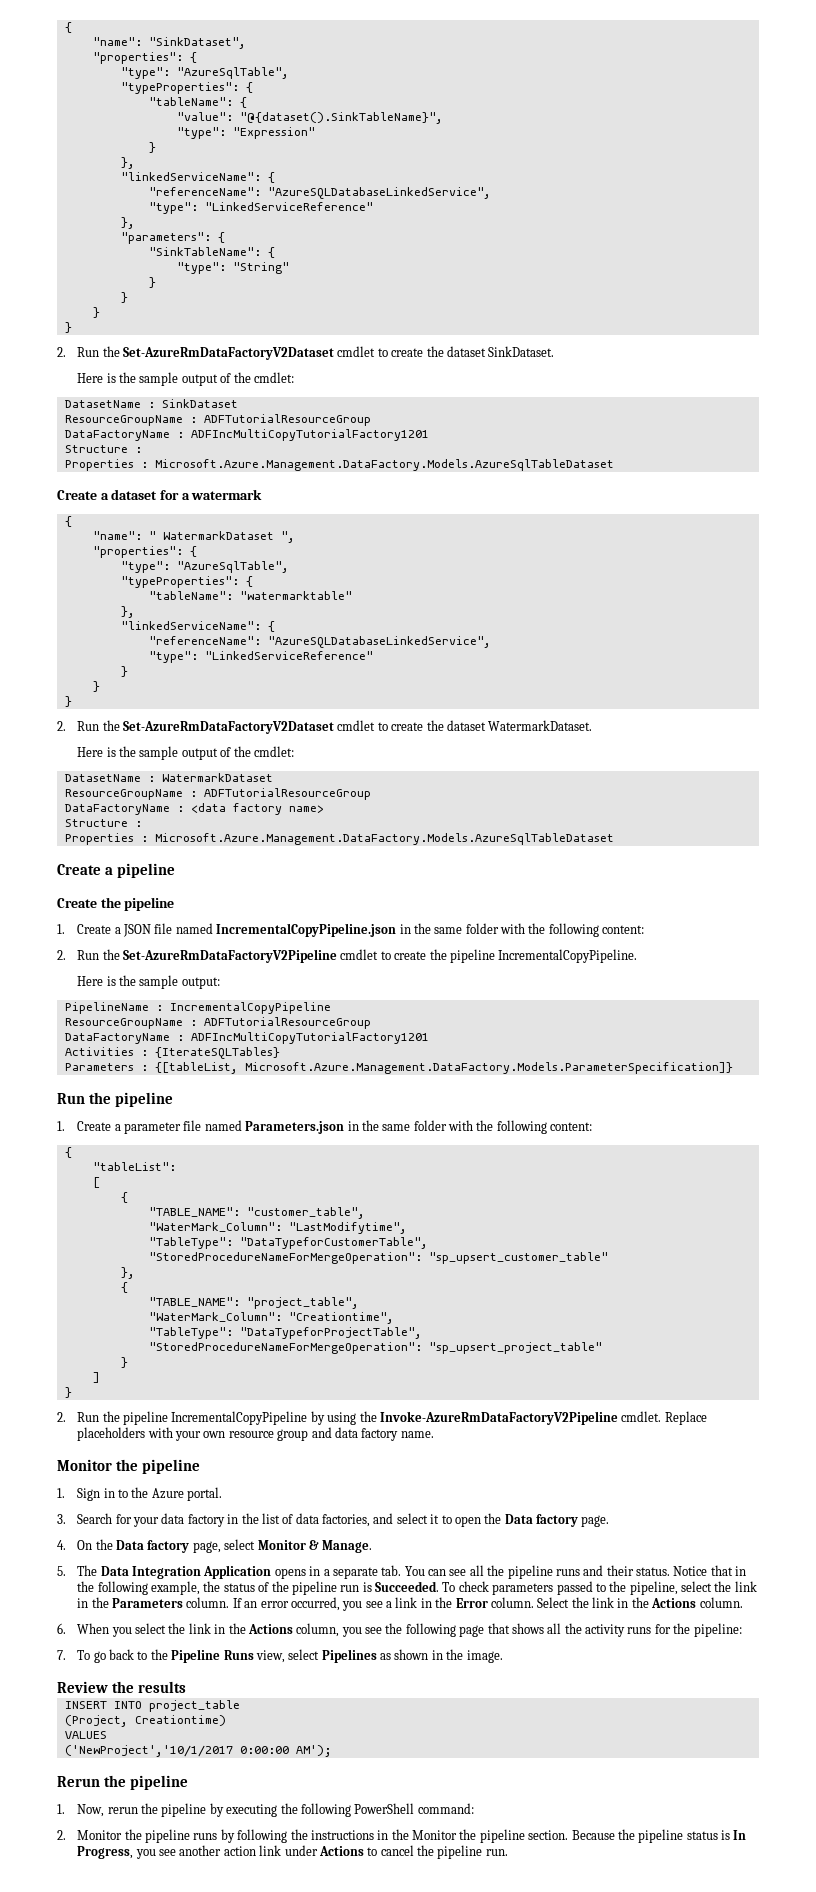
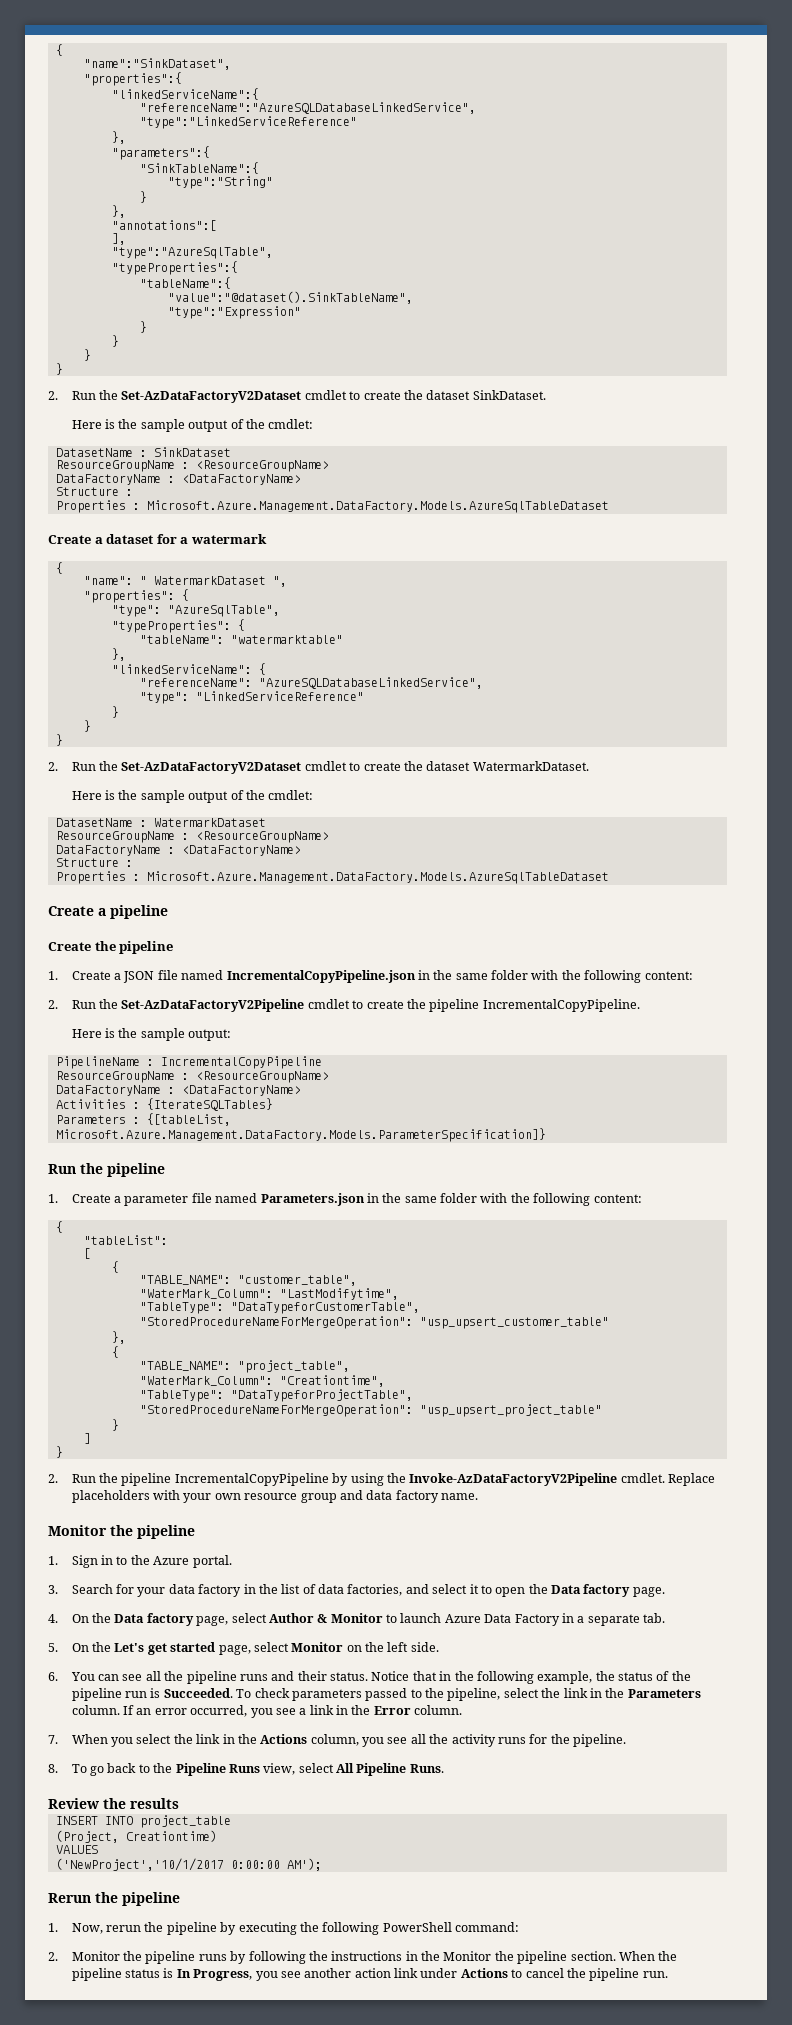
[64,22,72,33] [92,37,246,49] [92,52,197,64] [120,67,289,79] [120,82,253,94] [148,97,247,108] [176,112,443,124] [176,127,315,139] [148,142,156,153] [120,157,135,169] [120,172,275,183] [148,187,491,199] [148,202,373,214] [120,217,135,229] [120,232,225,244] [148,247,275,258] [176,262,289,274] { // "name": "SinkDataset", // "properties": { // "type": "AzureSqlTable", // "typeProperties": { // "tableName": { // "value": "@{dataset().SinkTableName}", // "type": "Expression" // } // }, // "linkedServiceName": { // "referenceName": "AzureSQLDatabaseLinkedService", // "type": "LinkedServiceReference" // }, // "parameters": { // "SinkTableName": { // "type": "String" -> [55,44,63,56] [83,58,231,70] [83,72,182,86] [111,88,259,100] [139,102,476,114] [139,116,357,129] [111,131,126,144] [111,146,210,160] [139,162,259,174] [167,176,273,189] [139,191,147,203] [111,205,126,218] [111,220,217,231] [111,233,126,245] [111,247,273,259] [111,261,238,275] [139,277,231,289] [167,291,413,304] [167,306,301,319] { // "name":"SinkDataset", // "properties":{ // "linkedServiceName":{ // "referenceName":"AzureSQLDatabaseLinkedService", // "type":"LinkedServiceReference" // }, // "parameters":{ // "SinkTableName":{ // "type":"String" // } // }, // "annotations":[ // ], // "type":"AzureSqlTable", // "typeProperties":{ // "tableName":{ // "value":"@dataset().SinkTableName", // "type":"Expression"
[123,347,335,360] Set-AzureRmDataFactoryV2Dataset -> [121,391,302,403] Set-AzDataFactoryV2Dataset
[203,414,371,426] [64,429,429,441] ADFTutorialResourceGroup // DataFactoryName : ADFIncMultiCopyTutorialFactory1201 -> [195,460,329,472] [55,474,301,485] <ResourceGroupName> // DataFactoryName : <DataFactoryName>
[123,721,335,734] Set-AzureRmDataFactoryV2Dataset -> [121,762,302,774] Set-AzDataFactoryV2Dataset
[203,788,371,800] [64,803,324,815] ADFTutorialResourceGroup // DataFactoryName : <data factory name> -> [195,831,329,843] [55,845,301,856] <ResourceGroupName> // DataFactoryName : <DataFactoryName>
[123,949,338,963] Set-AzureRmDataFactoryV2Pipeline -> [121,999,305,1012] Set-AzDataFactoryV2Pipeline
[203,1017,371,1029] [64,1032,429,1044] ADFTutorialResourceGroup // DataFactoryName : ADFIncMultiCopyTutorialFactory1201 -> [195,1071,329,1083] [55,1085,301,1096] <ResourceGroupName> // DataFactoryName : <DataFactoryName>
[428,1252,608,1264] "sp_upsert_customer_table" -> [419,1317,609,1329] "usp_upsert_customer_table"
[428,1342,602,1354] "sp_upsert_project_table" -> [419,1404,602,1417] "usp_upsert_project_table"
[379,1411,618,1425] Invoke-AzureRmDataFactoryV2Pipeline -> [409,1473,618,1486] Invoke-AzDataFactoryV2Pipeline
[257,1540,373,1553] [57,1565,402,1579] Monitor & Manage. // 5. The Data Integration Application opens in a separate tab. -> [268,1613,666,1626] [48,1642,439,1655] [48,1672,58,1681] Author & Monitor to launch Azure Data Factory in a separate tab. // 5. On the Let's get started page, select Monitor on the left side. // 6.
[537,1597,743,1608] [57,1623,66,1634] Select the link in the Actions column. // 6. -> [48,1735,58,1744] // 7.
[385,1623,544,1637] the following page that shows -> (408, 1740) none
[693,1623,742,1637] [57,1650,66,1660] pipeline: // 7. -> [573,1734,627,1747] [48,1764,58,1773] pipeline. // 8.
[321,1649,503,1663] Pipelines as shown in the image. -> [336,1763,444,1776] All Pipeline Runs.
[571,1830,615,1840] Because -> [618,1951,655,1961] When

